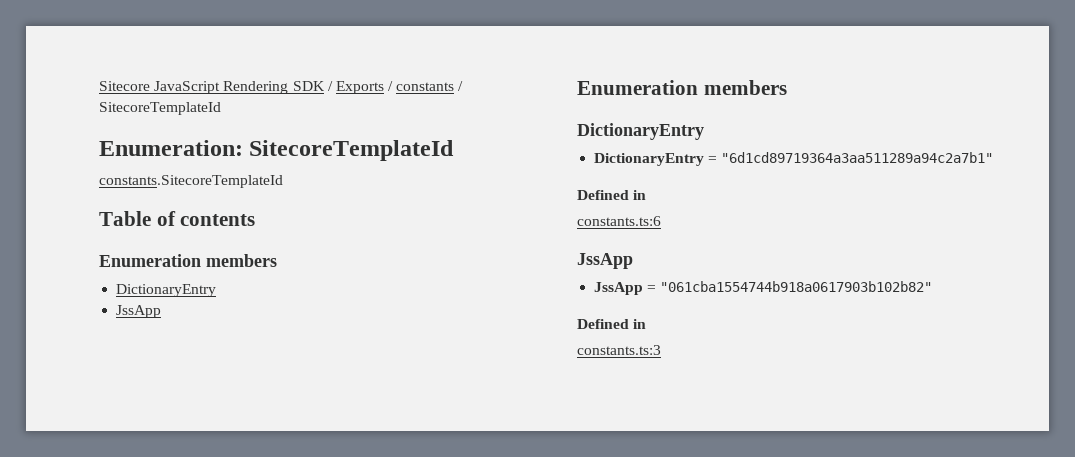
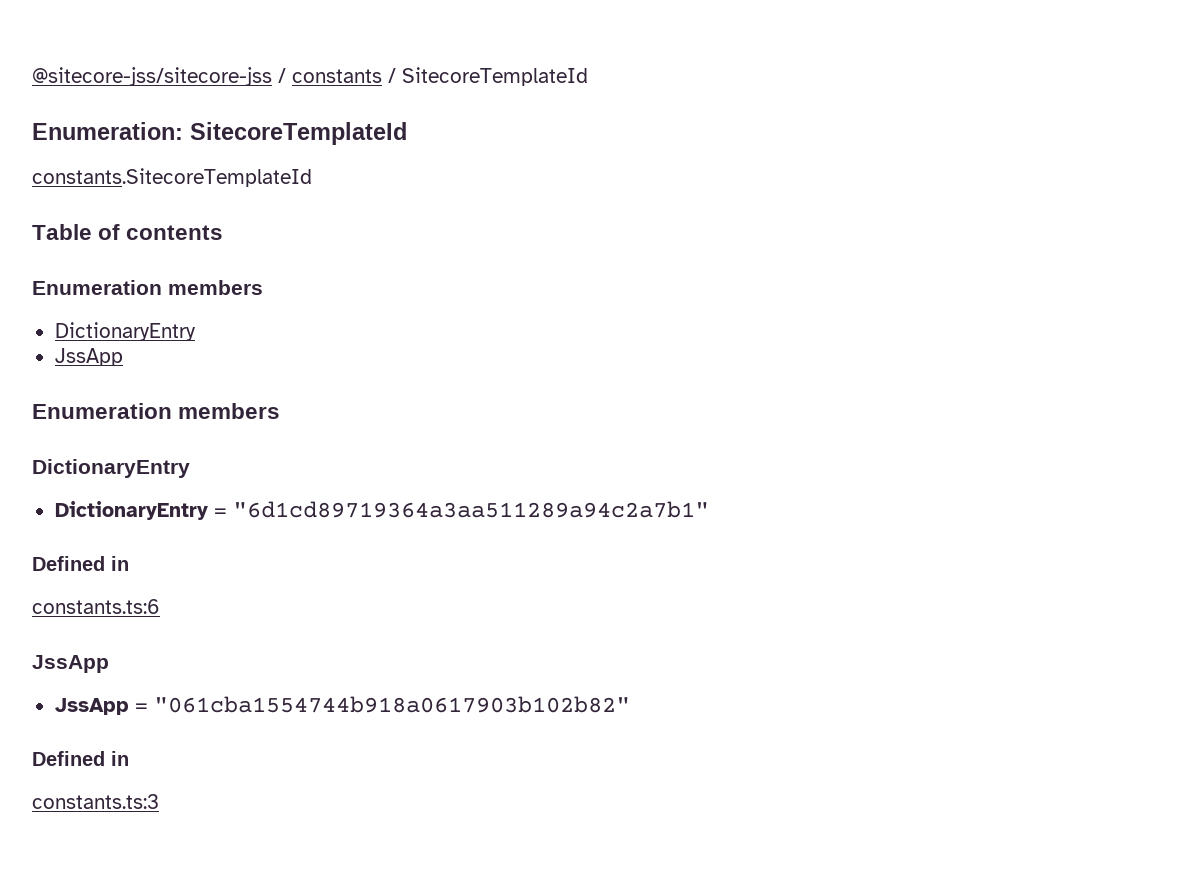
[99,81,384,94] Sitecore JavaScript Rendering SDK / Exports -> [32,67,272,86] @sitecore-jss/sitecore-jss

